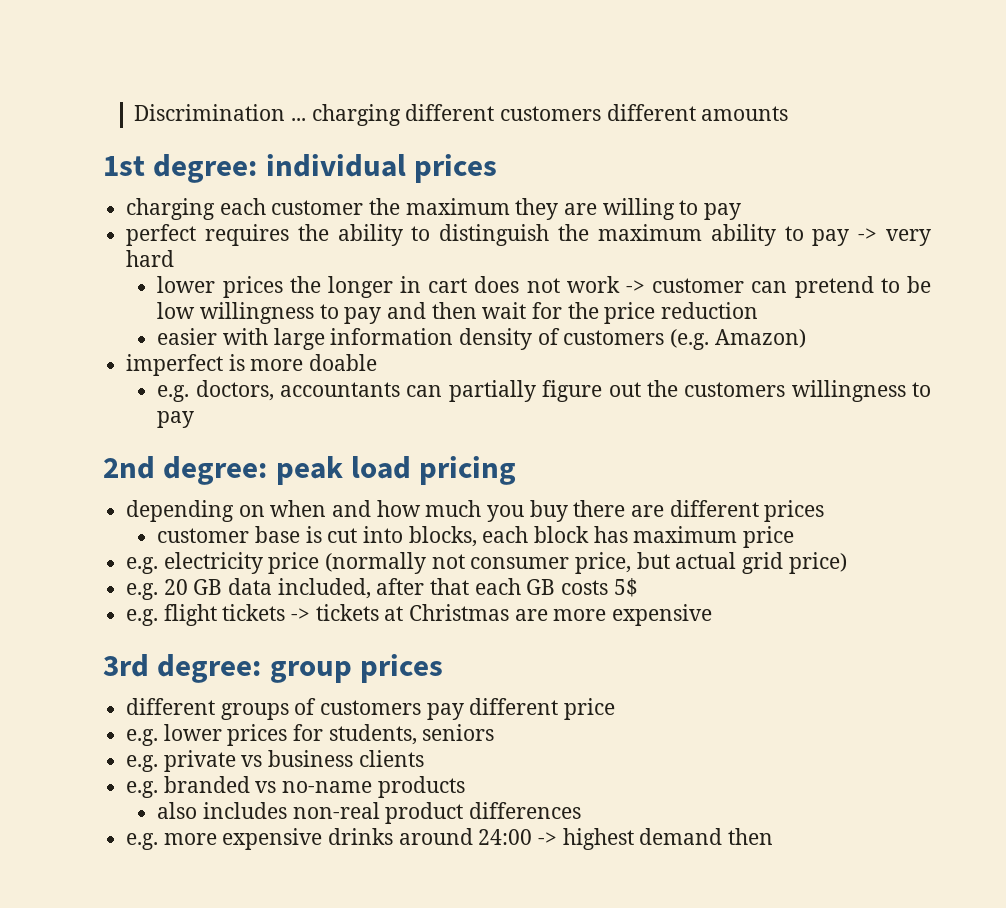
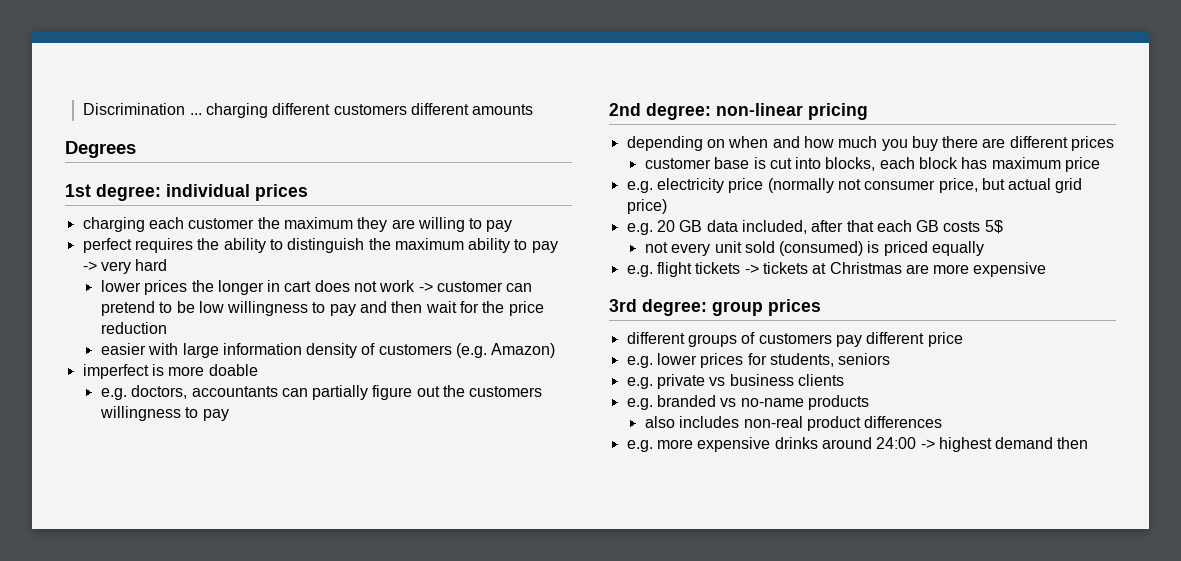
(789, 113) none -> [65,141,136,158] // Degrees
[275,456,412,485] peak load -> [716,103,803,116] non-linear
(638, 587) none -> [644,241,985,256] // not every unit sold (consumed) is priced equally

